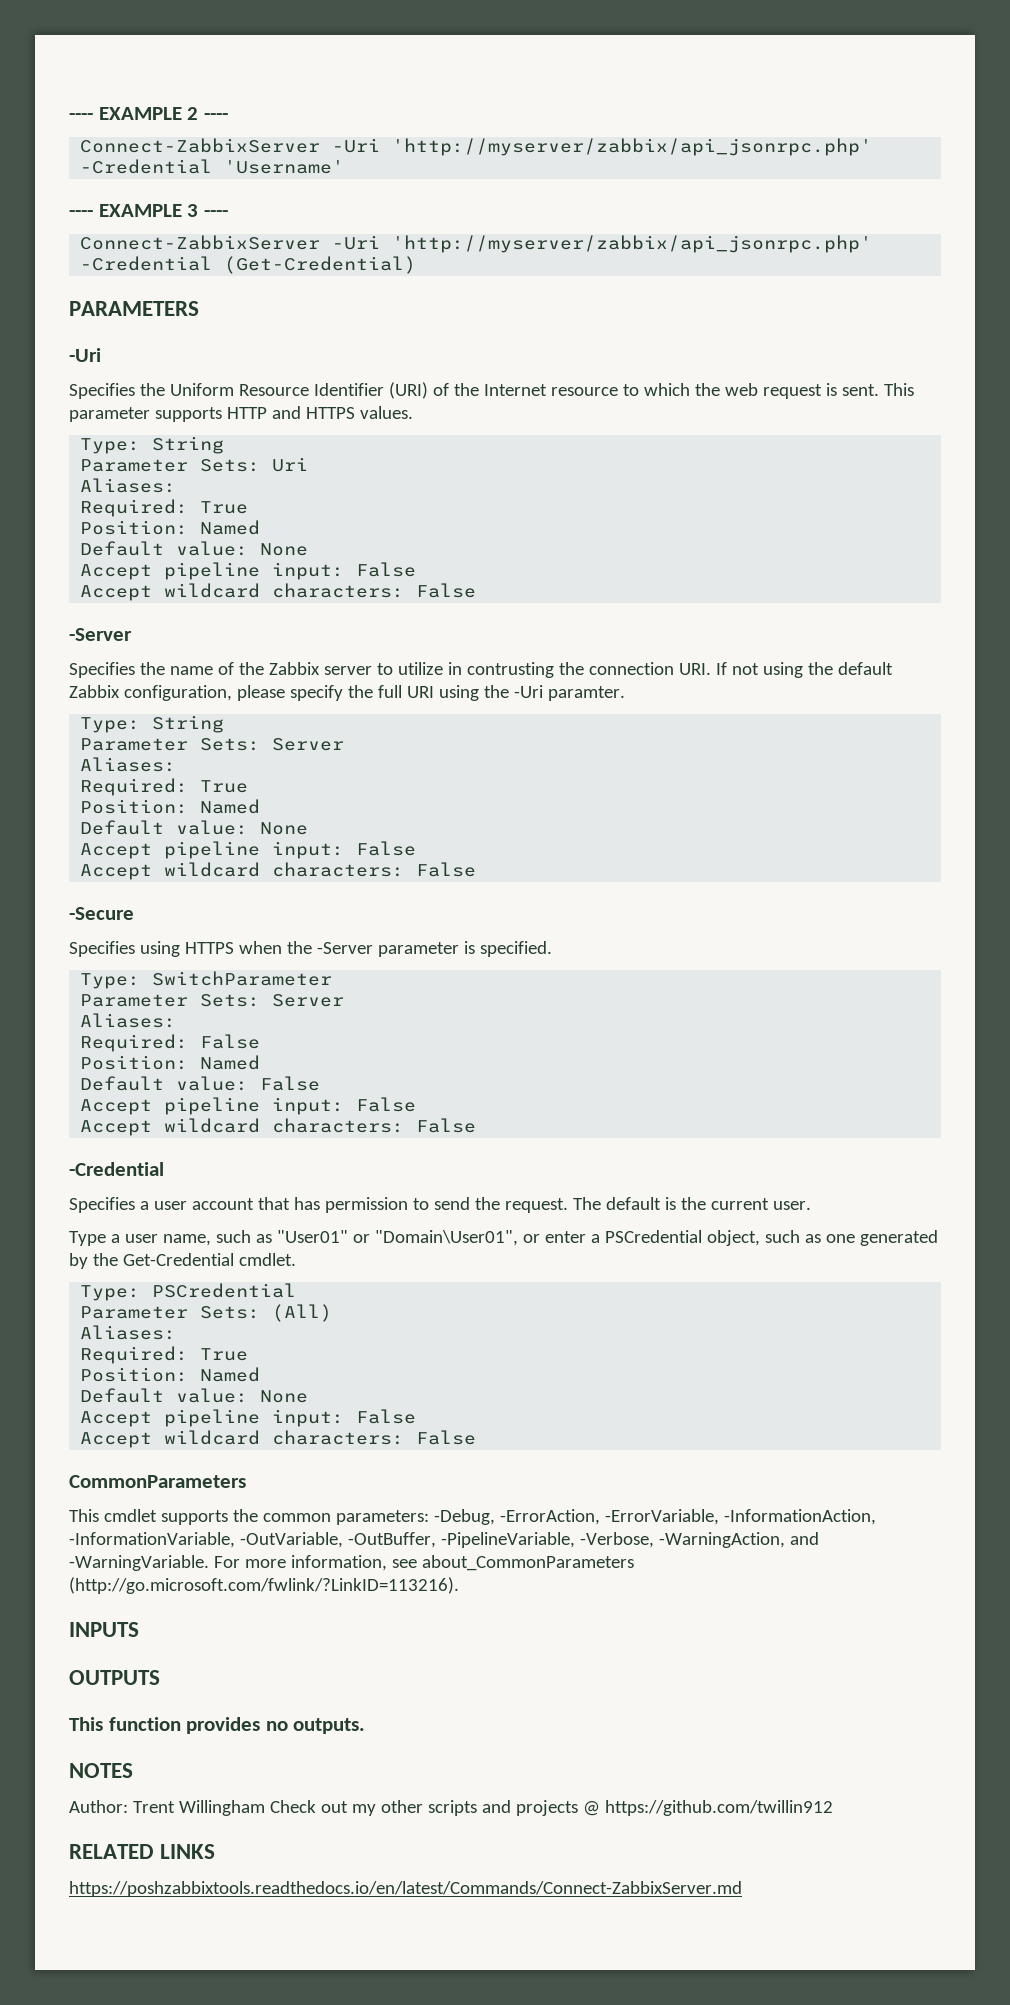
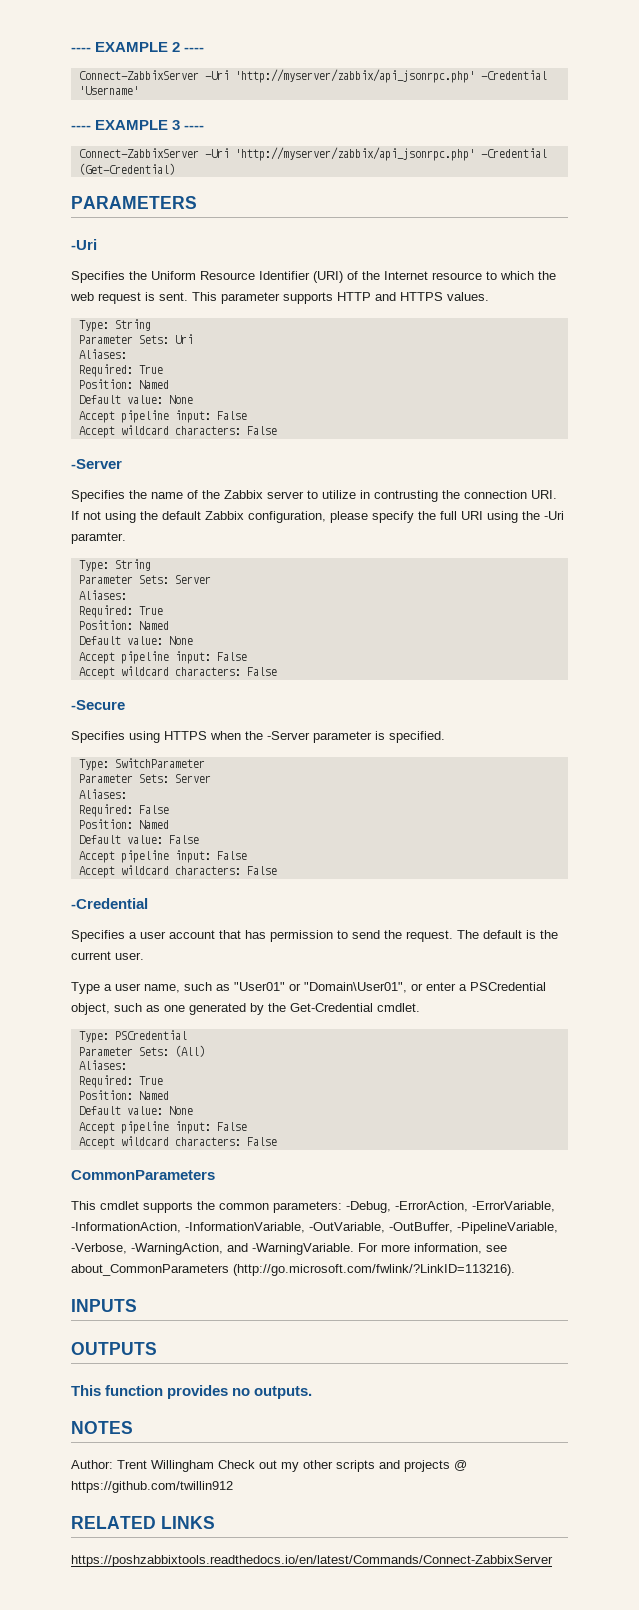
[69,1881,742,1897] https://poshzabbixtools.readthedocs.io/en/latest/Commands/Connect-ZabbixServer.md -> [71,1555,553,1567] https://poshzabbixtools.readthedocs.io/en/latest/Commands/Connect-ZabbixServer

